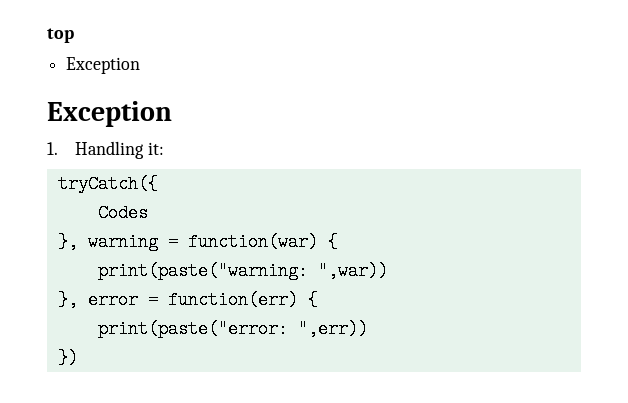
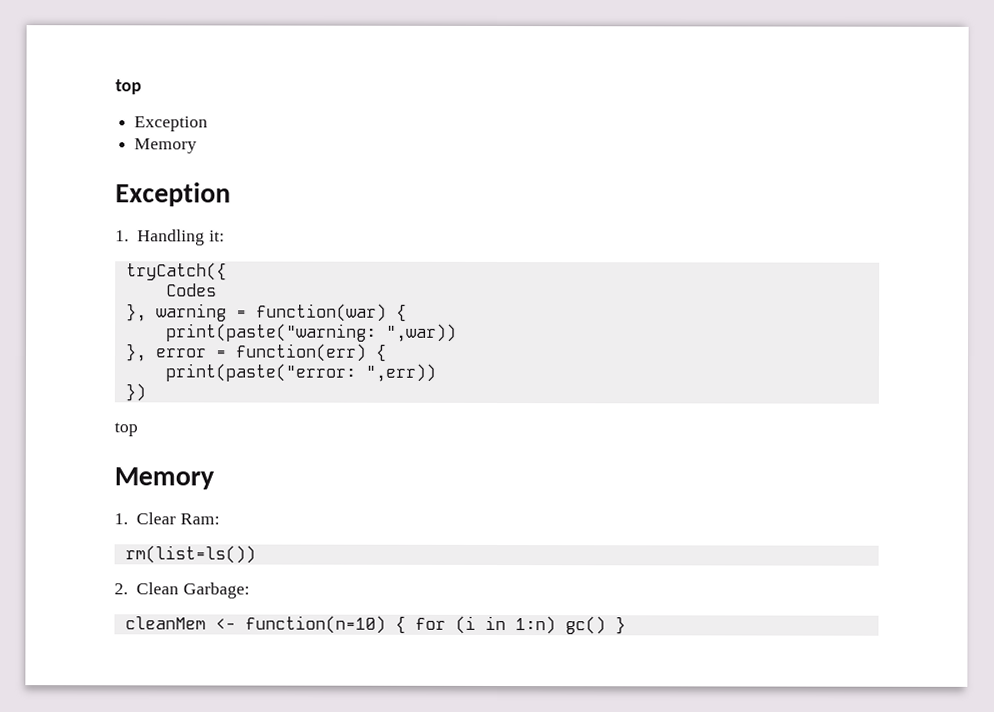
(141, 65) none -> [134,138,198,154] // Memory
(78, 358) none -> [114,422,138,437] [114,467,215,490] [114,512,220,525] [124,545,256,564] [114,582,250,599] [124,615,626,635] // top // Memory // 1. Clear Ram: // rm(list=ls()) // 2. Clean Garbage: // cleanMem <- function(n=10) { for (i in 1:n) gc() }

